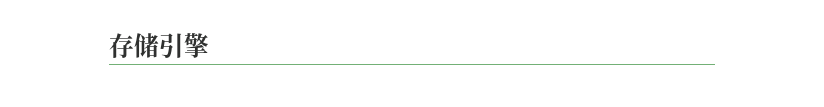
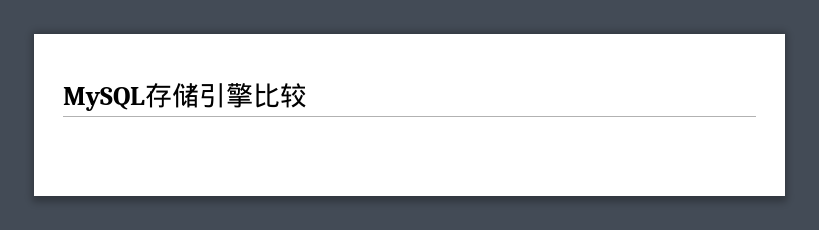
(109, 45) none -> [63,87,145,111] MySQL
(209, 45) none -> [253,83,307,108] 比较

